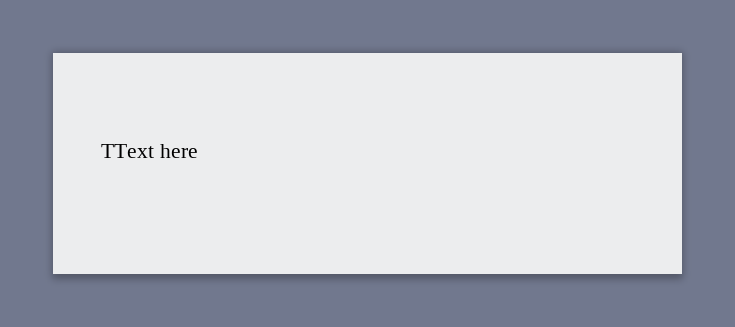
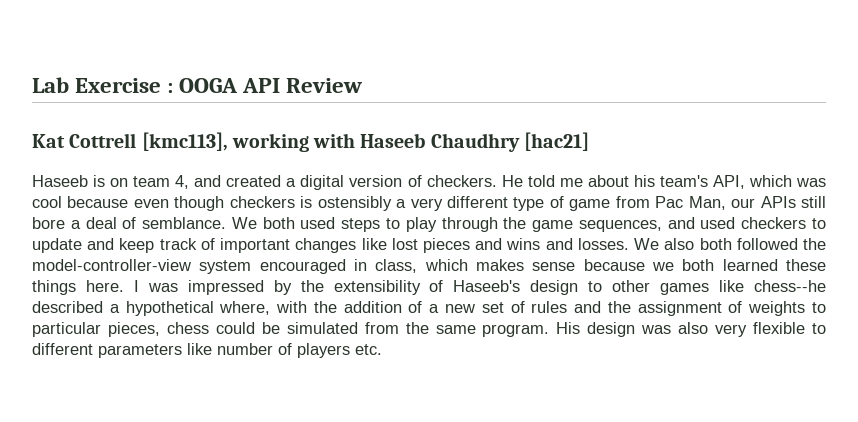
[101,144,198,158] TText here -> [32,77,363,93] [32,132,589,152] [32,175,826,190] [32,196,827,211] [32,217,827,232] [32,238,826,253] [32,259,827,274] [32,280,826,295] [32,301,827,316] [32,322,826,337] [32,343,382,358] Lab Exercise : OOGA API Review // Kat Cottrell [kmc113], working with Haseeb Chaudhry [hac21] // Haseeb is on team 4, and created a digital version of checkers. He told me about his team's API, which was cool because even though checkers is ostensibly a very different type of game from Pac Man, our APIs still bore a deal of semblance. We both used steps to play through the game sequences, and used checkers to update and keep track of important changes like lost pieces and wins and losses. We also both followed the model-controller-view system encouraged in class, which makes sense because we both learned these things here. I was impressed by the extensibility of Haseeb's design to other games like chess--he described a hypothetical where, with the addition of a new set of rules and the assignment of weights to particular pieces, chess could be simulated from the same program. His design was also very flexible to different parameters like number of players etc.

